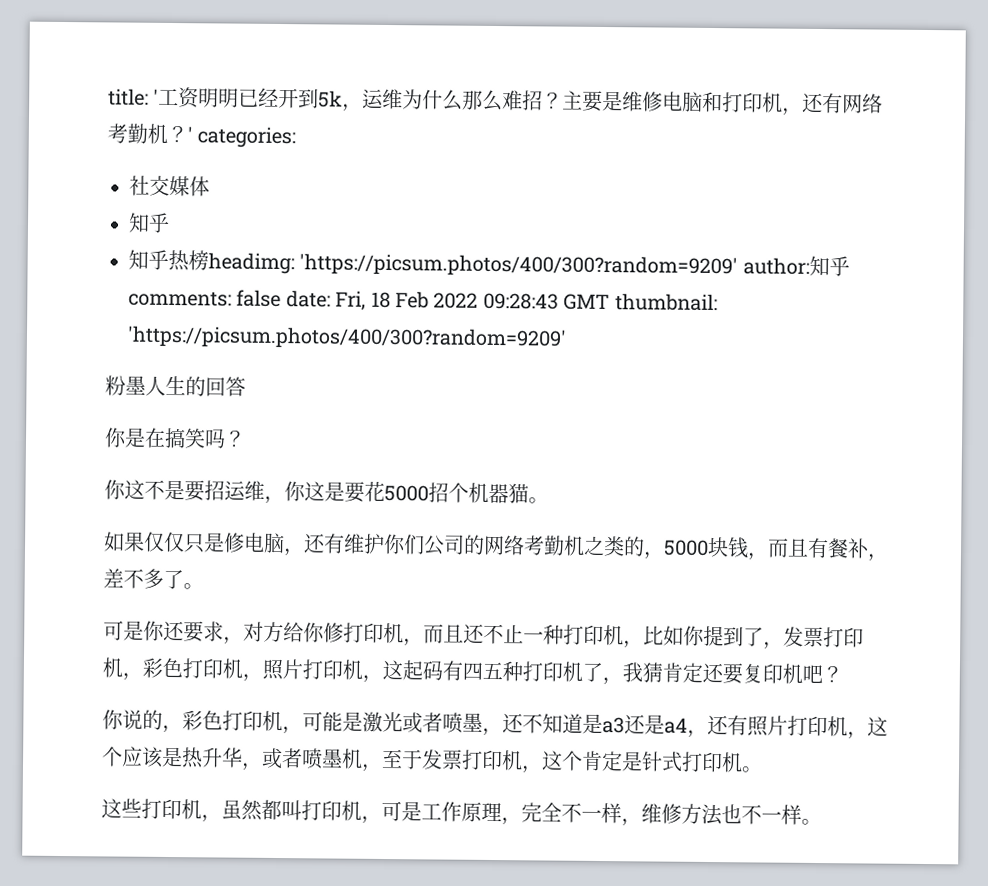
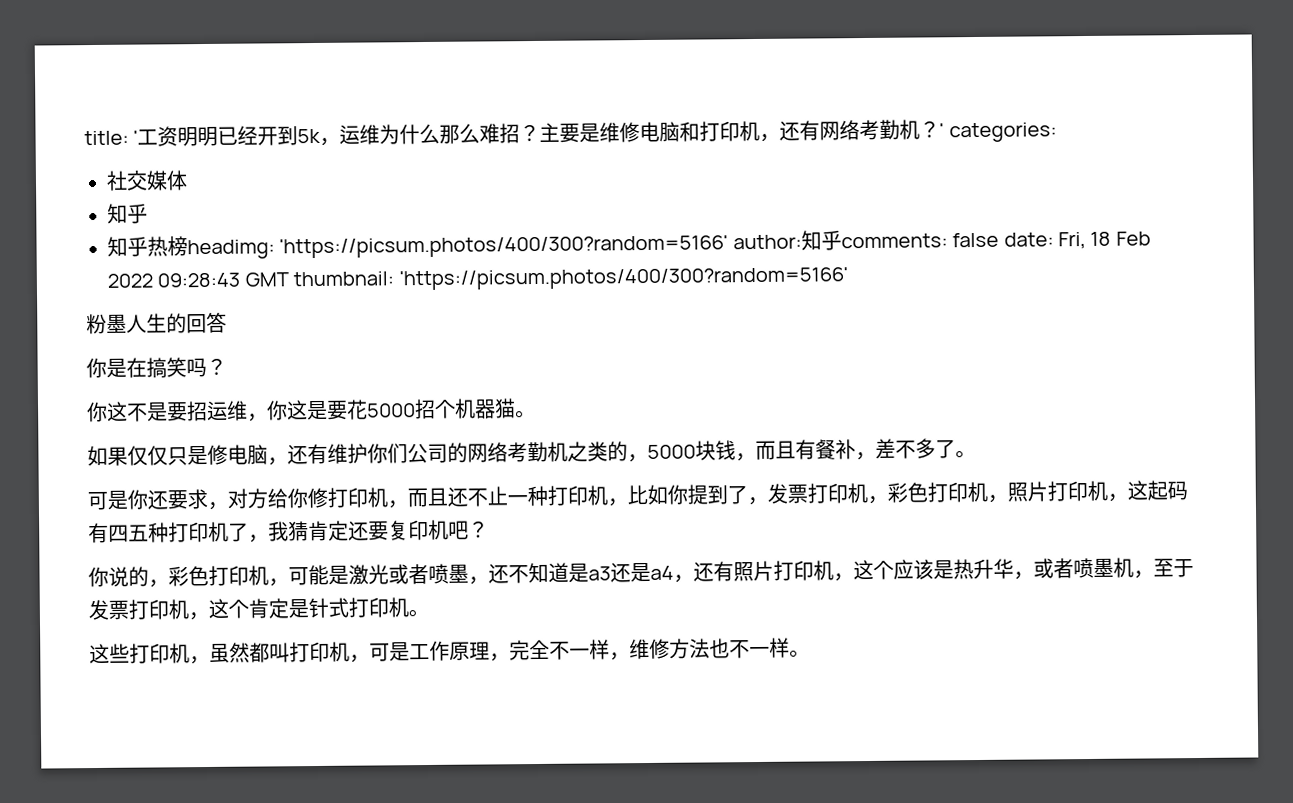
[299,253,739,279] 'https://picsum.photos/400/300?random=9209' -> [279,235,729,259] 'https://picsum.photos/400/300?random=5166'
[127,325,567,351] 'https://picsum.photos/400/300?random=9209' -> [398,267,848,291] 'https://picsum.photos/400/300?random=5166'

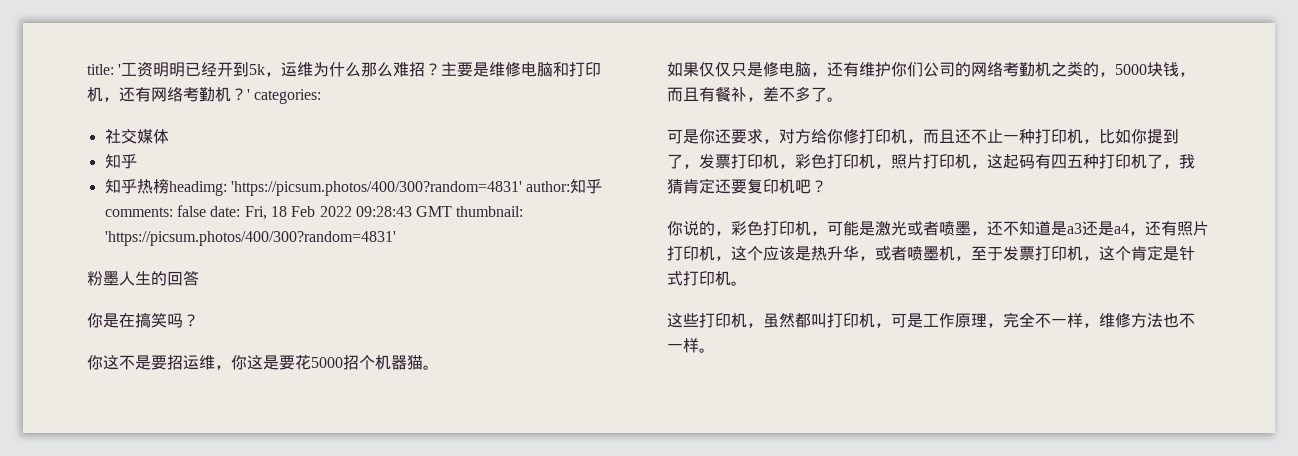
[279,235,729,259] 'https://picsum.photos/400/300?random=5166' -> [230,181,522,196] 'https://picsum.photos/400/300?random=4831'
[398,267,848,291] 'https://picsum.photos/400/300?random=5166' -> [104,231,396,246] 'https://picsum.photos/400/300?random=4831'

